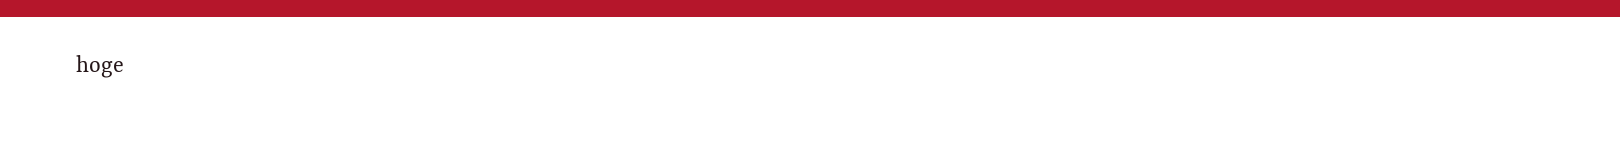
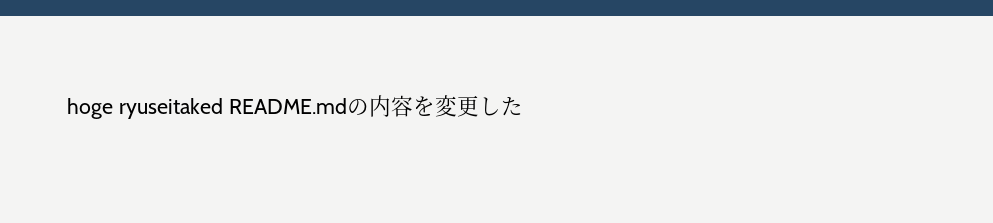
(124, 66) none -> [118,95,523,119] ryuseitaked README.mdの内容を変更した

